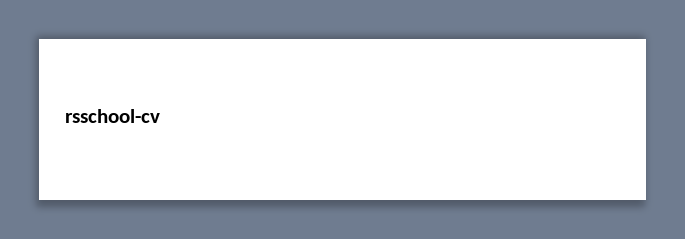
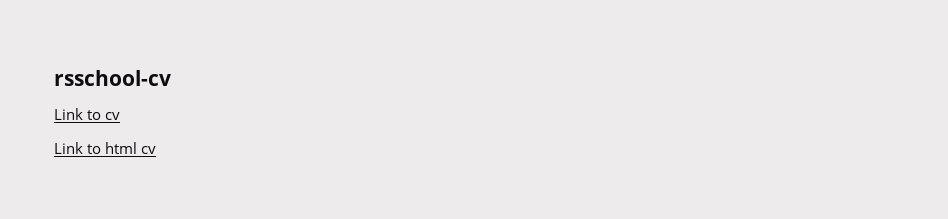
(160, 116) none -> [54,108,121,120] [54,142,157,154] // Link to cv // Link to html cv

